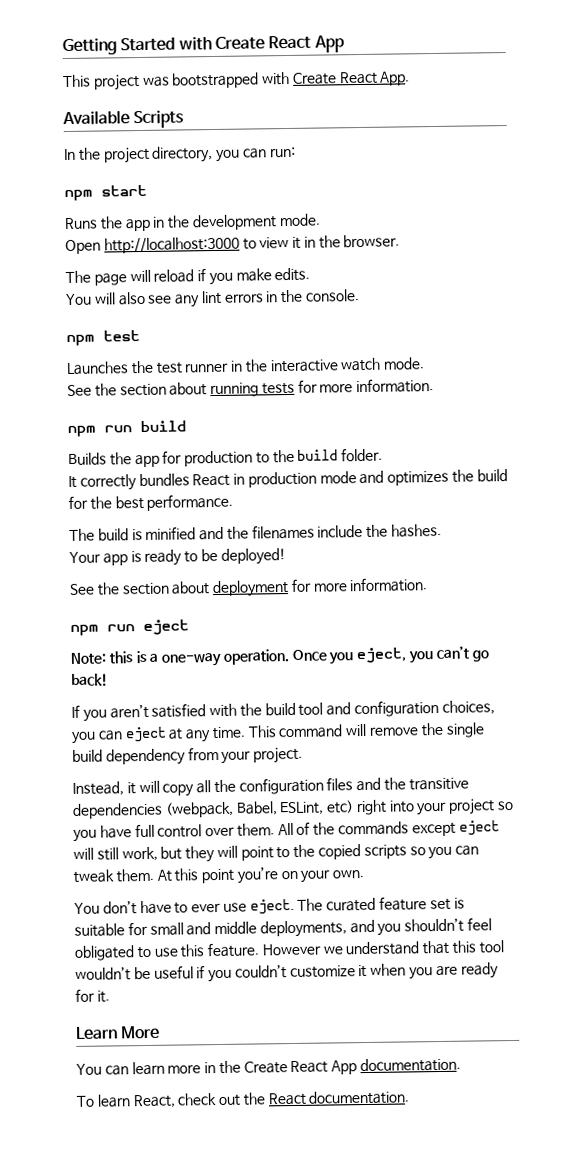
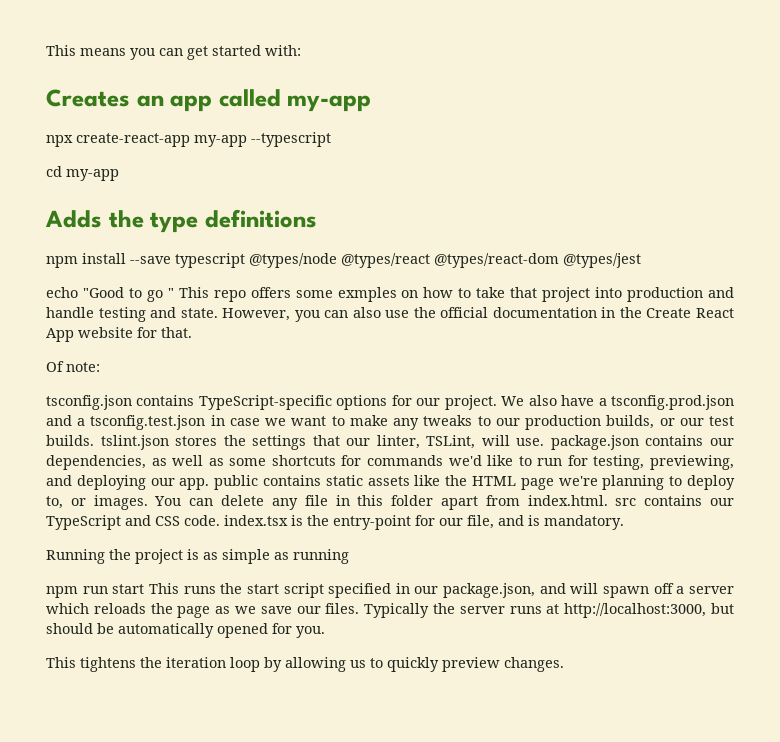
[62,35,345,56] [62,71,411,91] [62,110,185,129] [64,146,296,164] [64,184,147,202] [64,213,321,232] [65,234,401,255] [65,267,311,286] [65,289,361,308] [66,330,140,347] [66,357,426,376] [67,378,435,398] [67,420,186,438] [68,447,384,468] [68,469,508,491] [68,493,234,511] [69,523,443,541] [69,548,286,566] [69,577,429,598] [70,619,189,636] [70,645,490,667] [71,673,108,687] [71,699,495,722] [71,722,485,744] [72,746,304,766] [72,777,469,797] [72,798,515,819] [73,820,500,842] [73,844,480,863] [73,866,365,884] [74,896,465,915] [74,917,493,938] [74,940,504,961] [75,962,499,983] [75,988,110,1003] [75,1025,161,1040] [76,1061,202,1076] Getting Started with Create React App // This project was bootstrapped with Create React App. // Available Scripts // In the project directory, you can run: // npm start // Runs the app in the development mode. // Open http://localhost:3000 to view it in the browser. // The page will reload if you make edits. // You will also see any lint errors in the console. // npm test // Launches the test runner in the interactive watch mode. // See the section about running tests for more information. // npm run build // Builds the app for production to the build folder. // It correctly bundles React in production mode and optimizes the build for the best performance. // The build is minified and the filenames include the hashes. // Your app is ready to be deployed! // See the section about deployment for more information. // npm run eject // Note: this is a one-way operation. Once you eject, you can’t go back! // If you aren’t satisfied with the build tool and configuration choices, you can eject at any time. This command will remove the single build dependency from your project. // Instead, it will copy all the configuration files and the transitive dependencies (webpack, Babel, ESLint, etc) right into your project so you have full control over them. All of the commands except eject will still work, but they will point to the copied scripts so you can tweak them. At this point you’re on your own. // You don’t have to ever use eject. The curated feature set is suitable for small and middle deployments, and you shouldn’t feel obligated to use this feature. However we understand that this tool wouldn’t be useful if you couldn’t customize it when you are ready for it. // Learn More // You can learn more -> [46,45,301,60] [46,89,372,112] [46,132,331,147] [46,166,119,181] [45,209,317,233] [46,253,641,268] [46,287,735,302] [46,307,597,322] This means you can get started with: // Creates an app called my-app // npx create-react-app my-app --typescript // cd my-app // Adds the type definitions // npm install --save typescript @types/node @types/react @types/react-dom @types/jest // echo "Good to go " This repo offers some exmples on how to take that project into production and handle testing and state. However, you can also use the official documentation
[360,1057,462,1073] [76,1090,411,1109] documentation. // To learn React, check out the React documentation. -> [78,327,192,338] [46,361,100,372] [46,395,734,410] [46,415,735,430] [46,435,735,450] [46,455,734,470] [46,475,735,490] [46,495,734,510] [46,515,624,530] [46,549,349,564] [46,583,734,598] [46,603,734,618] [46,623,325,638] [46,657,564,672] website for that. // Of note: // tsconfig.json contains TypeScript-specific options for our project. We also have a tsconfig.prod.json and a tsconfig.test.json in case we want to make any tweaks to our production builds, or our test builds. tslint.json stores the settings that our linter, TSLint, will use. package.json contains our dependencies, as well as some shortcuts for commands we'd like to run for testing, previewing, and deploying our app. public contains static assets like the HTML page we're planning to deploy to, or images. You can delete any file in this folder apart from index.html. src contains our TypeScript and CSS code. index.tsx is the entry-point for our file, and is mandatory. // Running the project is as simple as running // npm run start This runs the start script specified in our package.json, and will spawn off a server which reloads the page as we save our files. Typically the server runs at http://localhost:3000, but should be automatically opened for you. // This tightens the iteration loop by allowing us to quickly preview changes.

